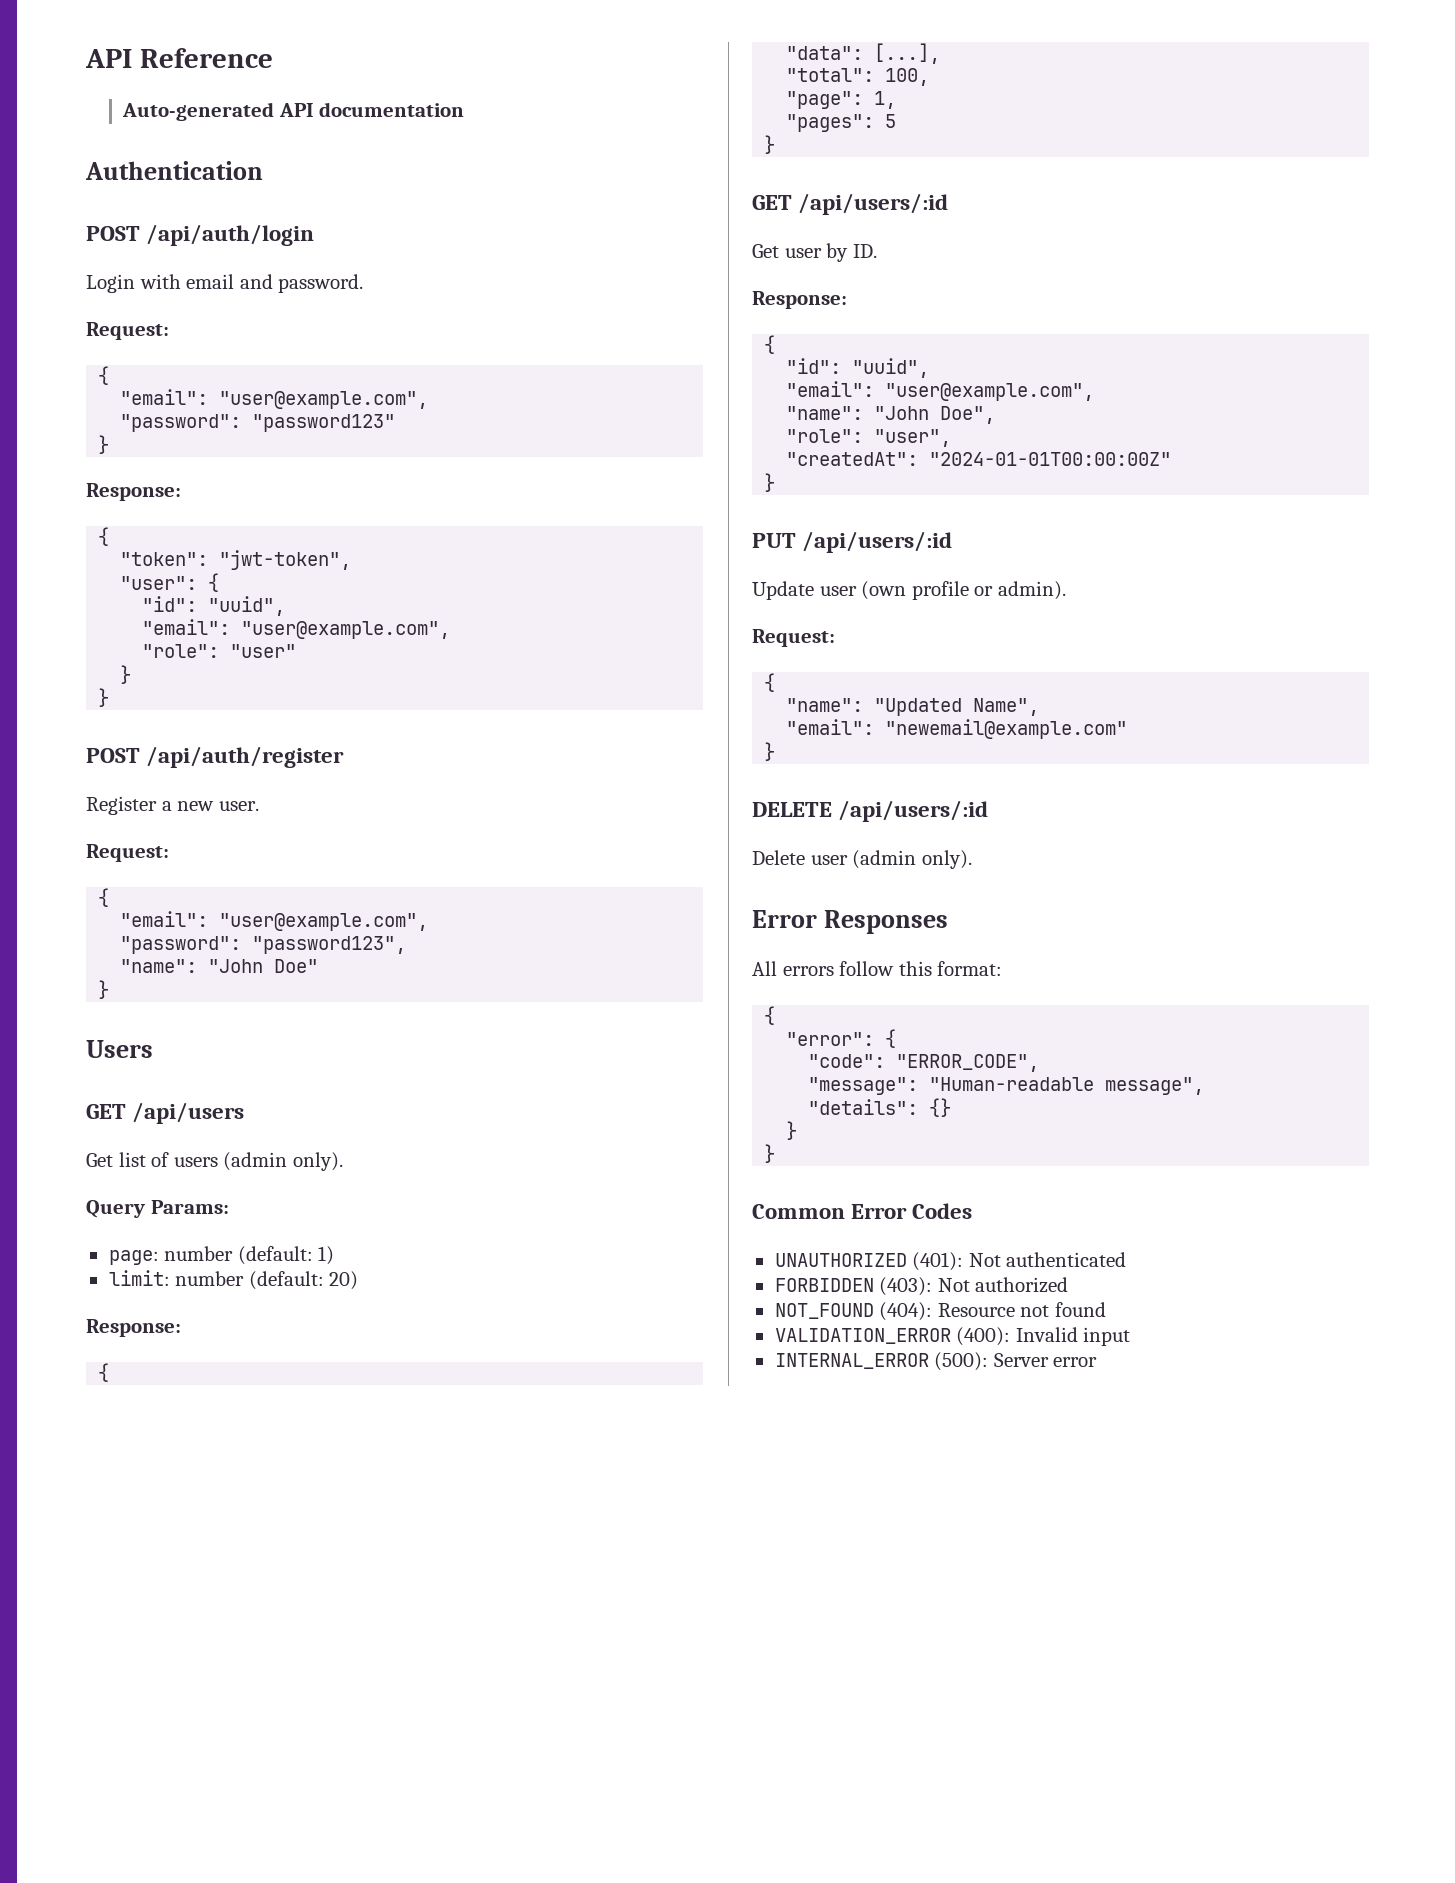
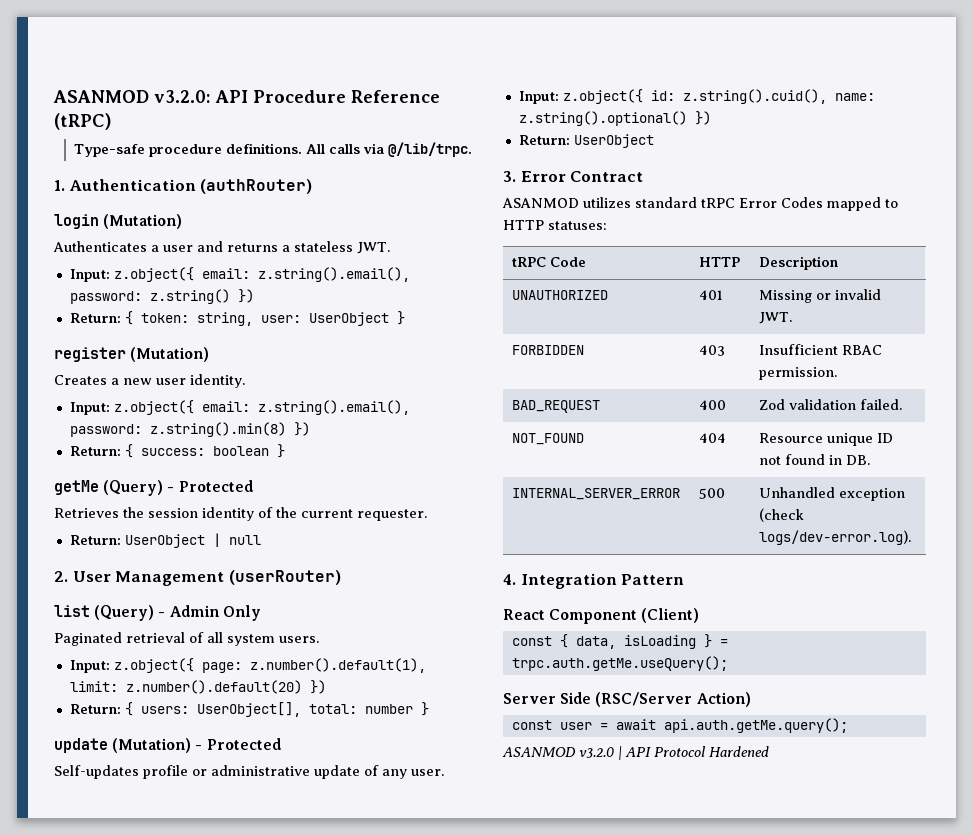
[85,48,273,68] [122,102,465,121] [85,161,263,180] [86,224,315,246] [86,274,364,293] [86,322,169,340] [98,366,110,385] [120,389,429,409] [120,414,396,432] [98,435,110,454] [86,483,181,501] [98,527,110,546] [120,550,352,570] [120,573,220,592] [142,596,286,616] [142,619,451,639] [142,644,297,658] [120,665,132,684] [98,688,110,707] [86,746,345,768] [86,796,259,815] [86,844,169,862] [98,888,110,907] [120,911,429,931] [120,936,407,954] [120,959,319,973] [98,980,110,999] [86,1040,153,1058] [86,1102,245,1124] [86,1152,343,1171] [86,1200,229,1218] [108,1246,335,1265] [108,1270,359,1290] [86,1319,181,1337] [98,1363,110,1382] [786,43,941,64] [786,68,930,86] [786,91,897,109] [786,114,897,132] [764,135,776,154] [752,193,949,215] [752,243,877,262] [752,291,847,309] [764,335,776,354] [786,358,930,378] [786,381,1095,401] [786,406,996,424] [786,429,952,447] [786,452,1172,466] [764,473,776,492] [752,531,953,553] [752,581,1066,600] [752,629,835,647] [764,673,776,692] [786,698,1040,716] [786,719,1128,739] [764,742,776,761] [752,800,989,822] [752,850,972,869] [752,910,948,934] [752,961,1003,976] [764,1006,776,1025] [786,1029,897,1048] [808,1054,1040,1072] [808,1077,1205,1095] [808,1098,952,1117] [786,1121,798,1140] [764,1144,776,1163] [752,1203,973,1219] [774,1252,1127,1271] [774,1277,1069,1296] [774,1302,1106,1321] [774,1327,1131,1346] [774,1352,1098,1371] API Reference // Auto-generated API documentation // Authentication // POST /api/auth/login // Login with email and password. // Request: // { // "email": "user@example.com", // "password": "password123" // } // Response: // { // "token": "jwt-token", // "user": { // "id": "uuid", // "email": "user@example.com", // "role": "user" // } // } // POST /api/auth/register // Register a new user. // Request: // { // "email": "user@example.com", // "password": "password123", // "name": "John Doe" // } // Users // GET /api/users // Get list of users (admin only). // Query Params: // page: number (default: 1) // limit: number (default: 20) // Response: // { // "data": [...], // "total": 100, // "page": 1, // "pages": 5 // } // GET /api/users/:id // Get user by ID. // Response: // { // "id": "uuid", // "email": "user@example.com", // "name": "John Doe", // "role": "user", // "createdAt": "2024-01-01T00:00:00Z" // } // PUT /api/users/:id // Update user (own profile or admin). // Request: // { // "name": "Updated Name", // "email": "newemail@example.com" // } // DELETE /api/users/:id // Delete user (admin only). // Error Responses // All errors follow this format: // { // "error": { // "code": "ERROR_CODE", // "message": "Human-readable message", // "details": {} // } // } // Common Error Codes // UNAUTHORIZED (401): Not authenticated // FORBIDDEN (403): Not authorized // NOT_FOUND (404): Resource not found // VALIDATION_ERROR (400): Invalid input // INTERNAL_ERROR (500): Server error -> [53,90,440,103] [54,113,112,130] [74,142,473,157] [54,179,313,194] [54,214,183,229] [53,241,390,254] [69,267,410,282] [69,289,254,304] [69,311,405,326] [54,347,210,362] [54,374,245,388] [69,400,410,415] [69,422,310,437] [69,444,285,458] [54,480,253,496] [54,507,427,521] [69,533,261,548] [54,570,341,586] [54,605,261,621] [54,632,319,646] [69,658,426,673] [69,680,326,694] [69,702,429,717] [54,738,281,753] [54,765,444,779] [518,89,875,104] [518,111,711,126] [518,134,654,148] [503,171,644,182] [502,197,898,211] [503,220,607,230] [512,257,587,267] [699,257,741,267] [759,256,839,270] [512,290,609,300] [699,290,724,300] [759,289,882,303] [759,312,793,324] [512,345,585,355] [699,345,726,356] [759,344,883,355] [759,367,838,380] [512,400,601,413] [699,400,727,410] [759,399,903,410] [512,433,585,445] [699,433,727,443] [759,433,894,446] [759,454,871,465] [512,488,681,500] [699,488,726,499] [759,487,906,501] [759,508,805,522] [759,530,912,545] [503,573,685,589] [503,608,700,624] [511,634,728,649] [511,656,728,671] [503,692,751,707] [511,718,848,733] [502,746,769,760] ASANMOD v3.2.0: API Procedure Reference (tRPC) // Type-safe procedure definitions. All calls via @/lib/trpc. // 1. Authentication (authRouter) // login (Mutation) // Authenticates a user and returns a stateless JWT. // Input: z.object({ email: z.string().email(), password: z.string() }) // Return: { token: string, user: UserObject } // register (Mutation) // Creates a new user identity. // Input: z.object({ email: z.string().email(), password: z.string().min(8) }) // Return: { success: boolean } // getMe (Query) - Protected // Retrieves the session identity of the current requester. // Return: UserObject | null // 2. User Management (userRouter) // list (Query) - Admin Only // Paginated retrieval of all system users. // Input: z.object({ page: z.number().default(1), limit: z.number().default(20) }) // Return: { users: UserObject[], total: number } // update (Mutation) - Protected // Self-updates profile or administrative update of any user. // Input: z.object({ id: z.string().cuid(), name: z.string().optional() }) // Return: UserObject // 3. Error Contract // ASANMOD utilizes standard tRPC Error Codes mapped to HTTP statuses: // tRPC Code | HTTP | Description // UNAUTHORIZED | 401 | Missing or invalid JWT. // FORBIDDEN | 403 | Insufficient RBAC permission. // BAD_REQUEST | 400 | Zod validation failed. // NOT_FOUND | 404 | Resource unique ID not found in DB. // INTERNAL_SERVER_ERROR | 500 | Unhandled exception (check logs/dev-error.log). // 4. Integration Pattern // React Component (Client) // const { data, isLoading } = trpc.auth.getMe.useQuery(); // Server Side (RSC/Server Action) // const user = await api.auth.getMe.query(); // ASANMOD v3.2.0 | API Protocol Hardened

